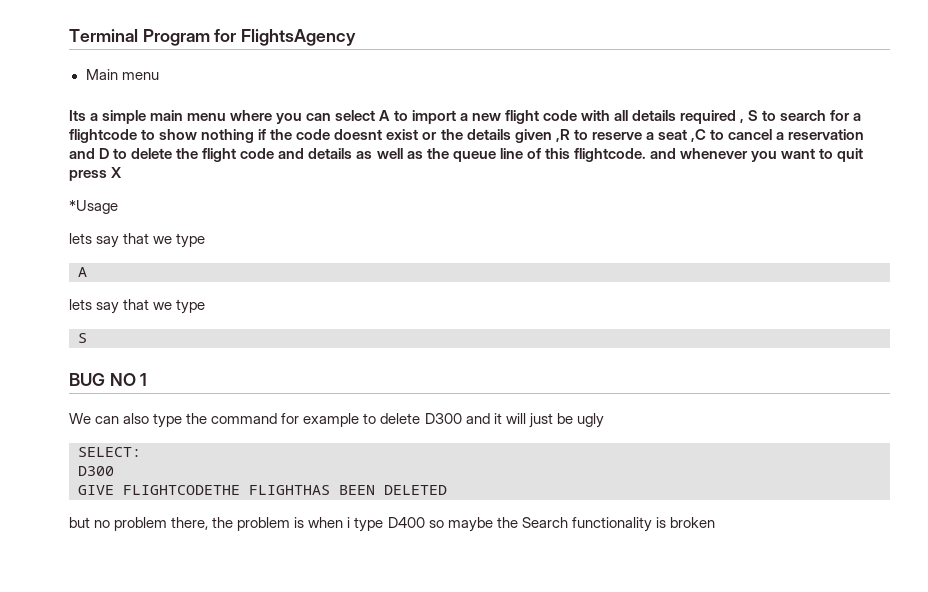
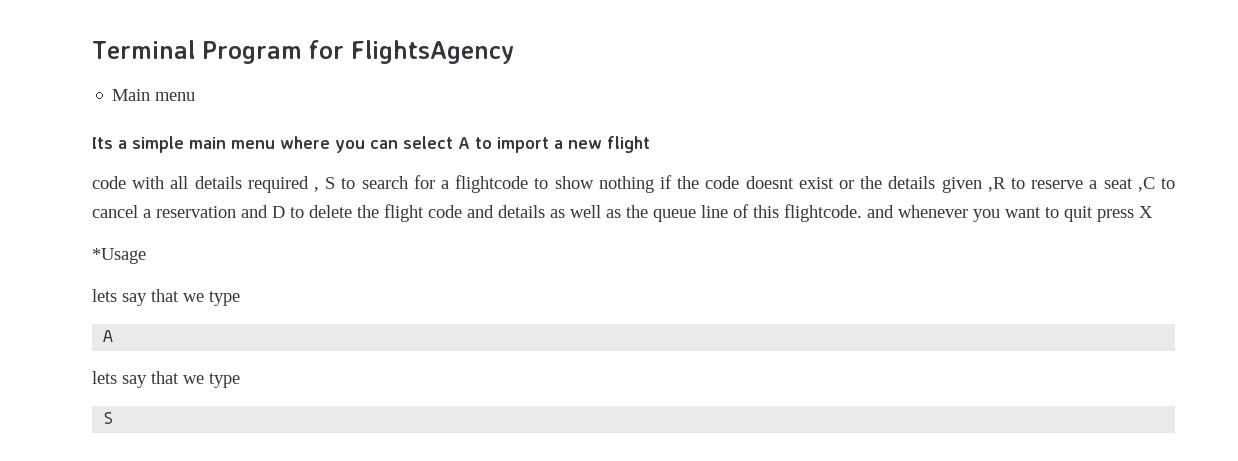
(539, 117) none -> (650, 144) //
[69,373,148,386] [69,413,604,428] [78,447,141,457] [78,466,114,476] [78,485,447,495] [69,517,715,532] // BUG NO 1 // We can also type the command for example to delete D300 and it will just be ugly // SELECT: // D300 // GIVE FLIGHTCODETHE FLIGHTHAS BEEN DELETED // but no problem there, the problem is when i type D400 so maybe the Search functionality is broken -> (114, 418) none

